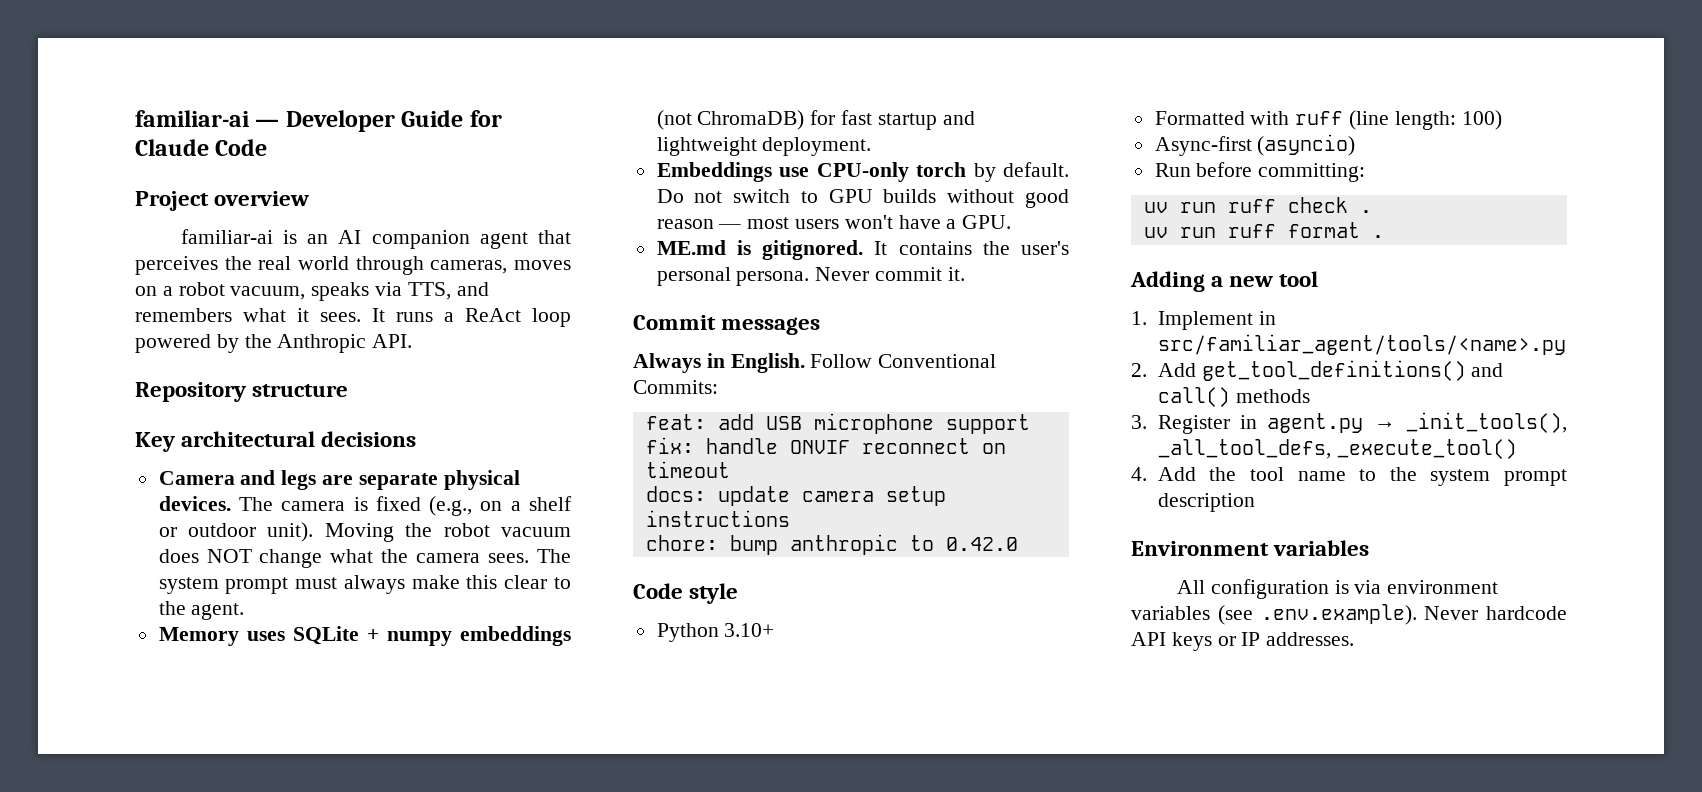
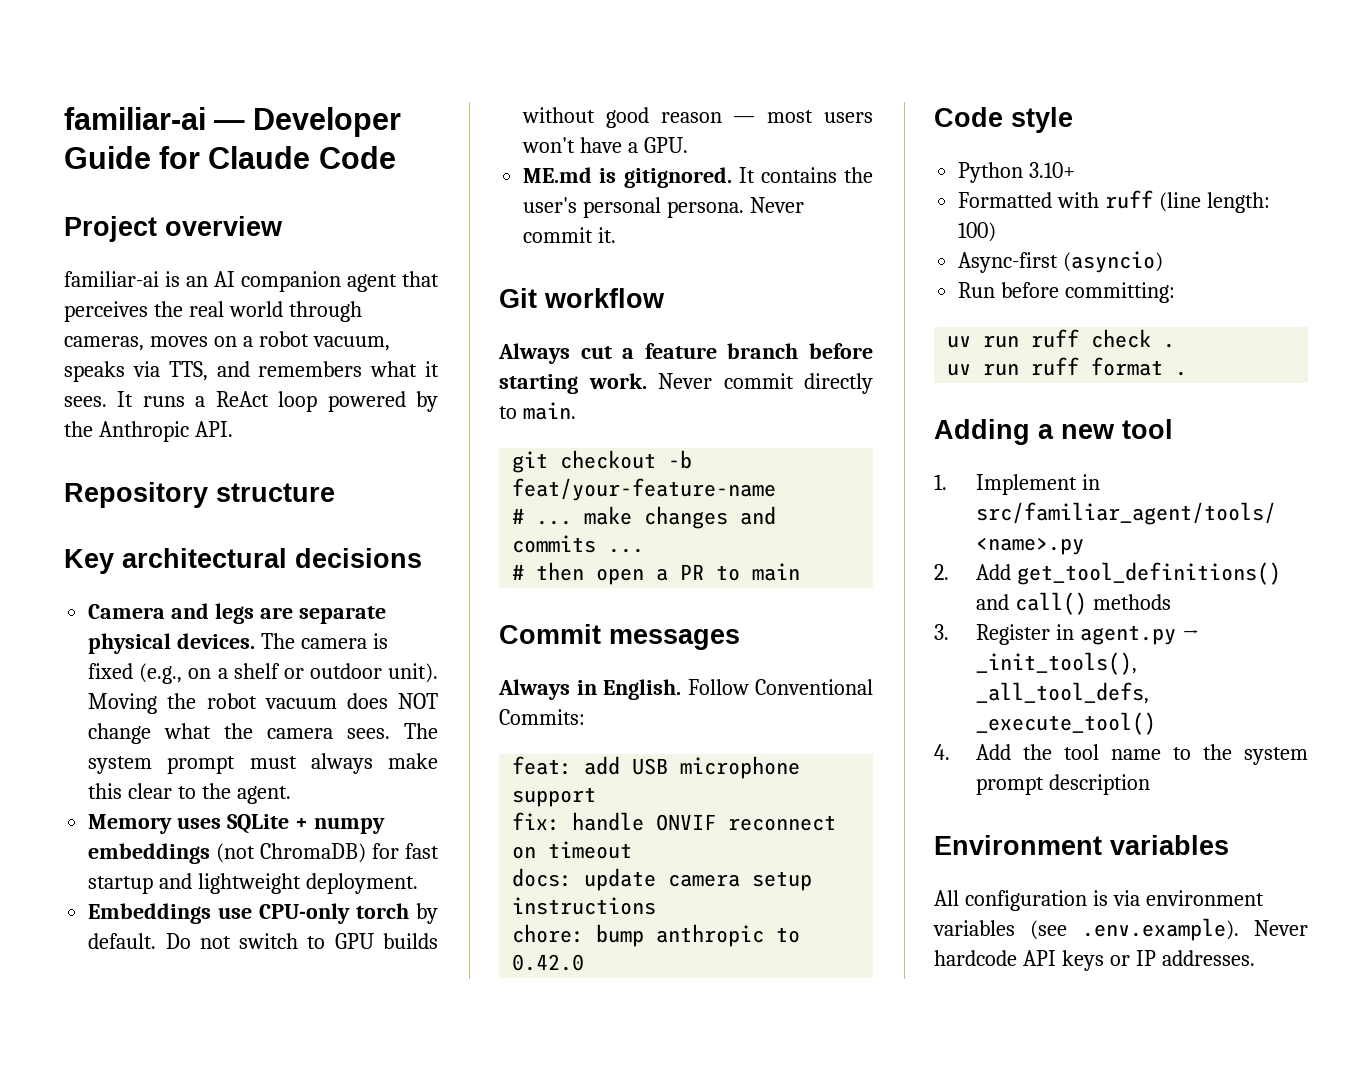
(965, 274) none -> [499,288,665,308] [498,343,873,364] [499,373,873,394] [499,402,576,420] [512,450,693,473] [512,478,777,501] [512,506,777,529] [512,535,645,553] [512,562,801,585] // Git workflow // Always cut a feature branch before starting work. Never commit directly to main. // git checkout -b feat/your-feature-name // # ... make changes and commits ... // # then open a PR to main

